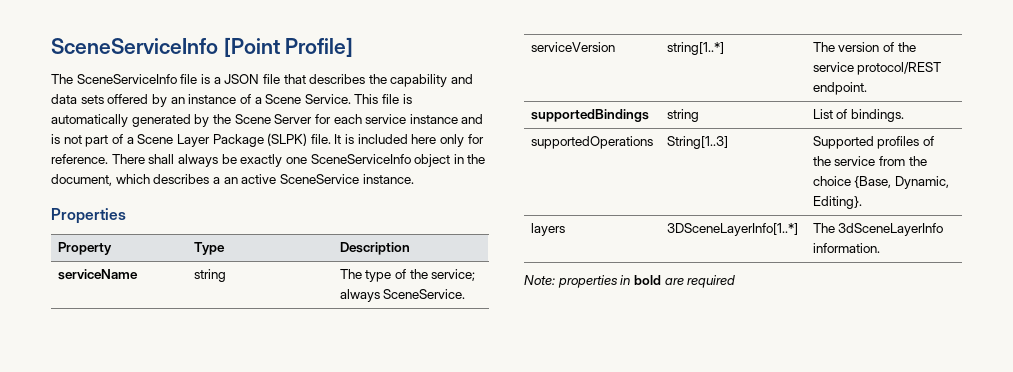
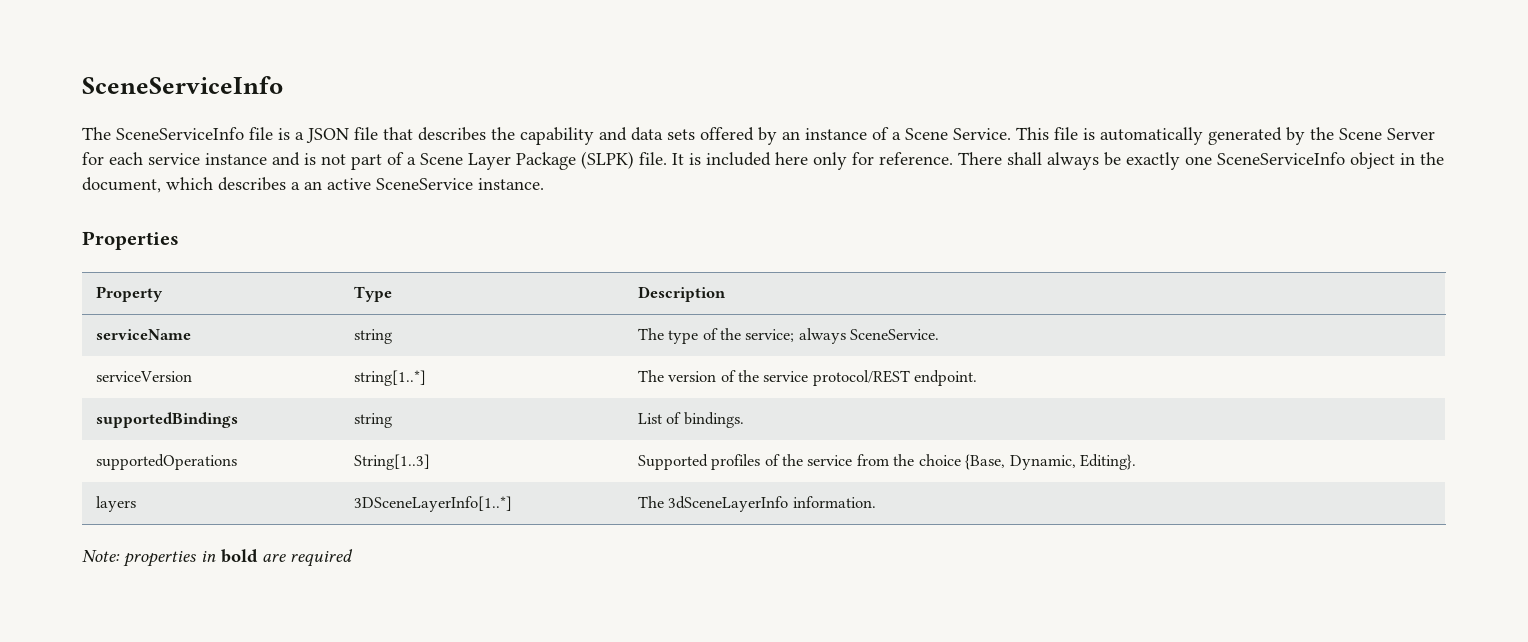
[51,37,354,57] SceneServiceInfo [Point Profile] -> [82,76,283,94] SceneServiceInfo

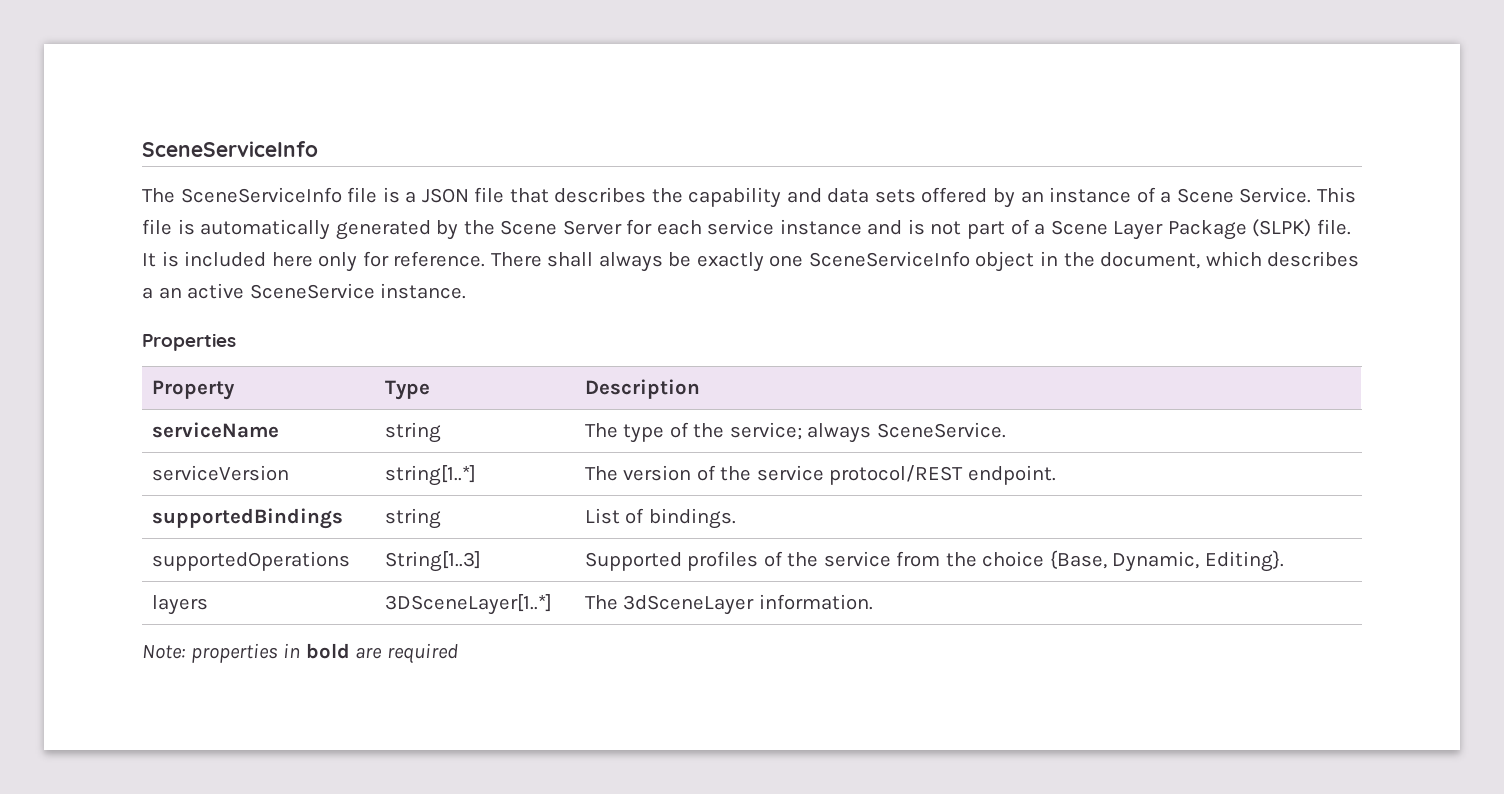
[353,496,512,512] [637,496,789,512] 3DSceneLayerInfo[1..*] | The 3dSceneLayerInfo -> [384,594,552,615] [584,595,755,615] 3DSceneLayer[1..*] | The 3dSceneLayer

